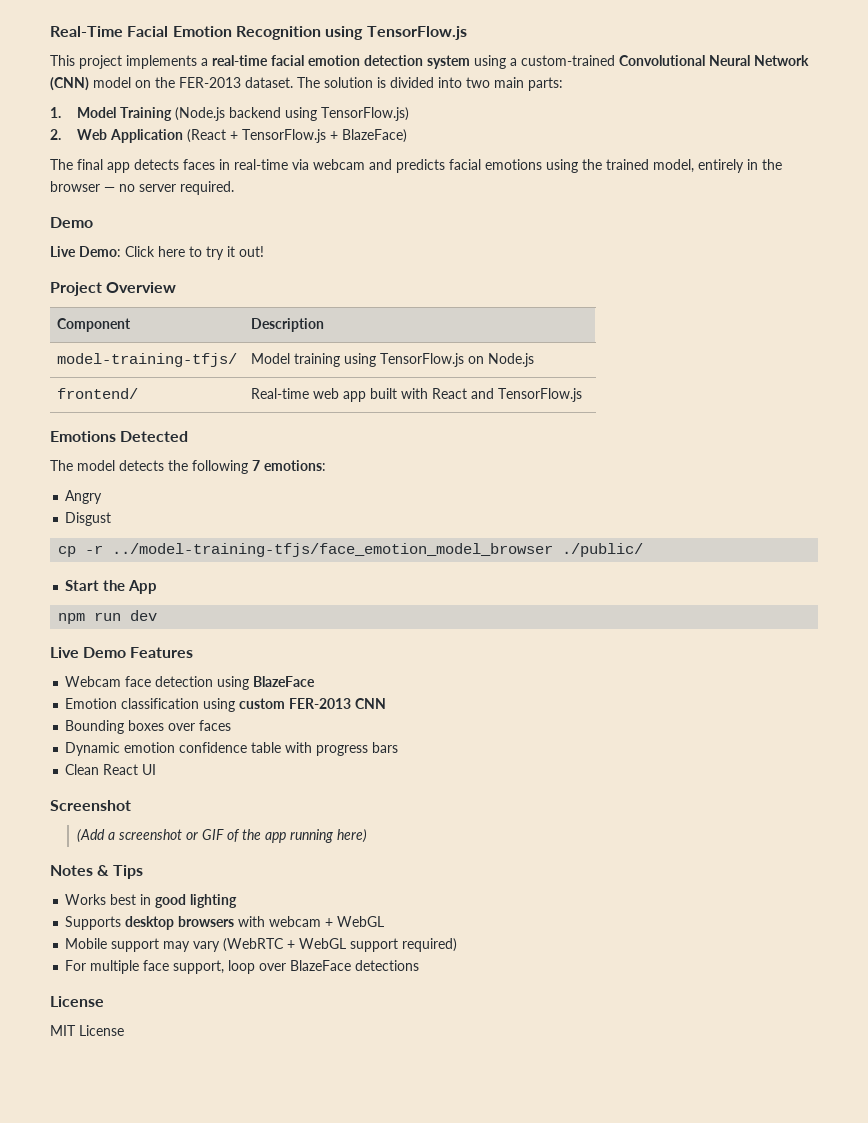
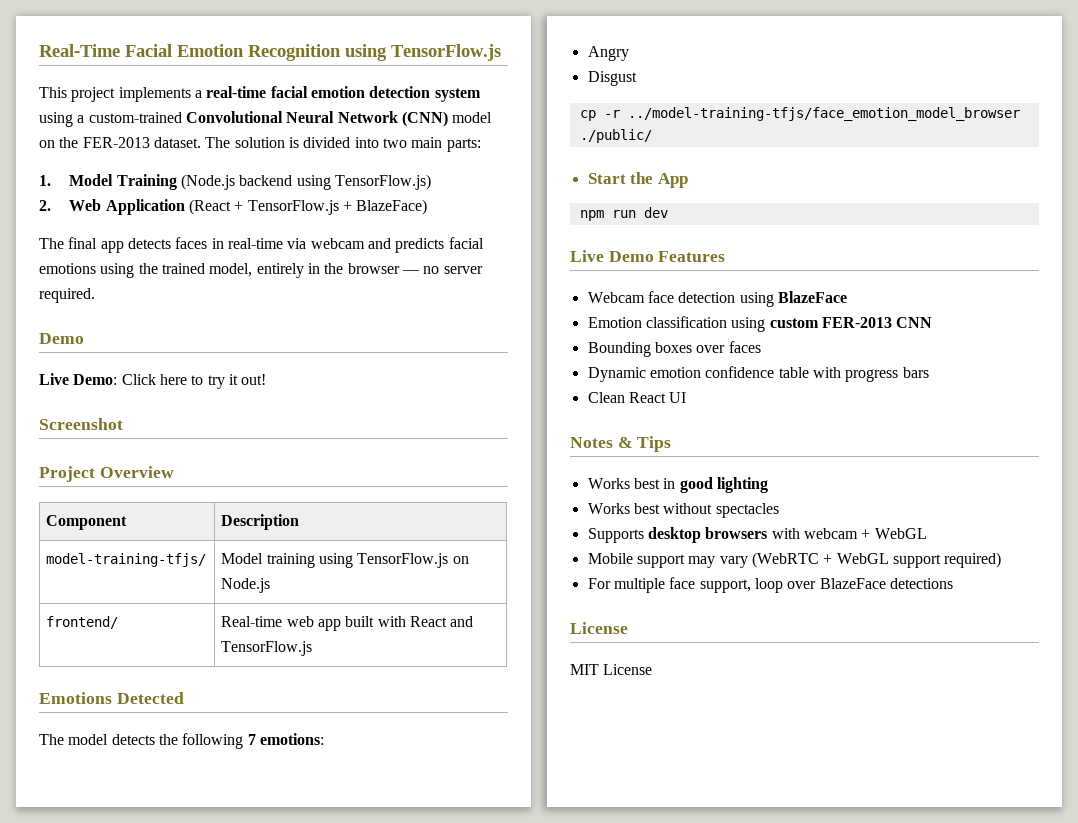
(264, 251) none -> [39,418,123,430] // Screenshot
[50,800,131,811] [76,829,367,843] // Screenshot // (Add a screenshot or GIF of the app running here) -> (687, 397) none
(238, 901) none -> [587,503,779,518] // Works best without spectacles

